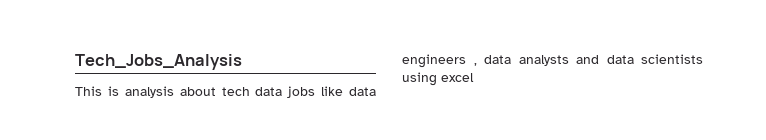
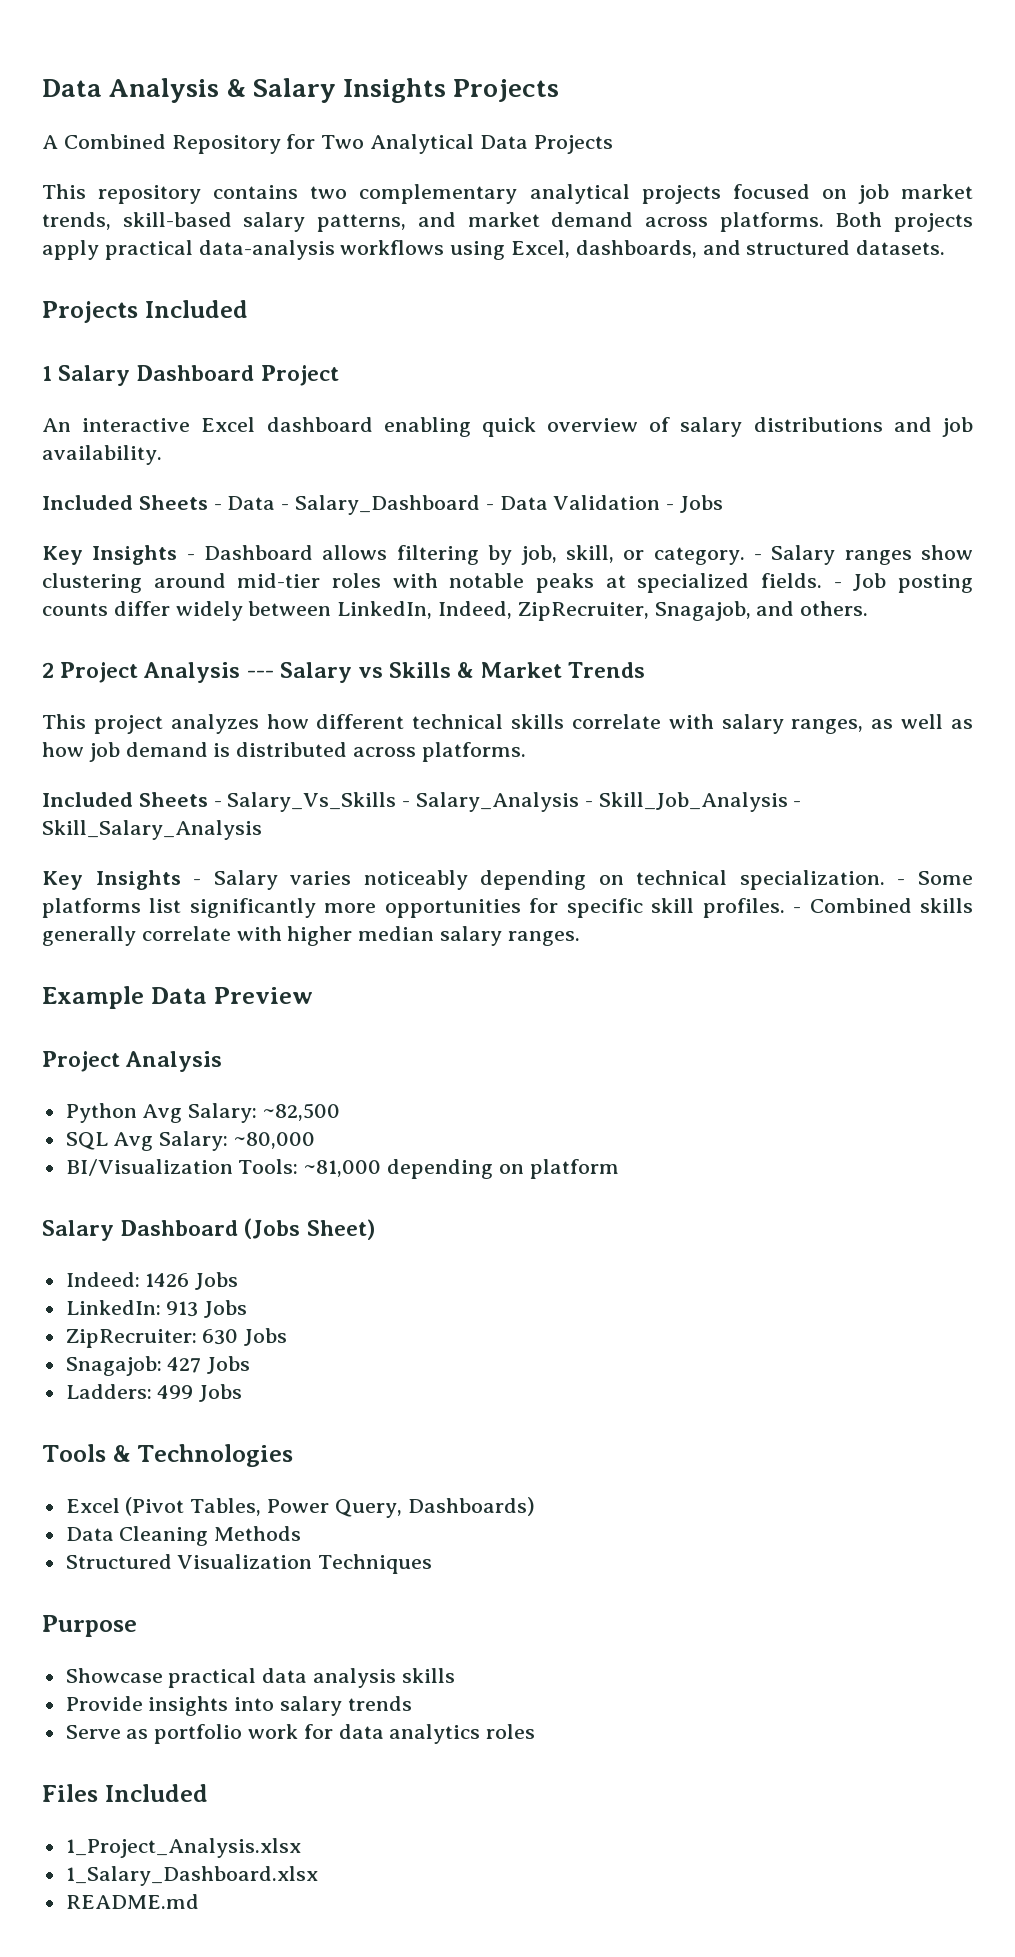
[75,54,242,70] [75,86,376,98] [402,54,703,68] [402,72,474,86] Tech_Jobs_Analysis // This is analysis about tech data jobs like data engineers , data analysts and data scientists using excel -> [42,78,560,103] [42,134,613,154] [42,184,974,204] [42,212,974,232] [42,240,946,260] [42,300,248,323] [42,365,339,386] [42,417,973,437] [42,445,162,465] [42,495,724,515] [42,545,974,565] [42,573,973,593] [42,601,869,621] [42,662,645,683] [42,714,973,734] [42,742,526,762] [42,792,802,812] [42,820,262,840] [42,870,973,890] [42,898,974,918] [42,926,580,946] [42,986,313,1009] [42,1051,223,1072] [65,1103,341,1123] [65,1131,316,1151] [65,1159,619,1179] [42,1218,375,1241] [65,1272,239,1290] [65,1300,248,1318] [65,1328,288,1348] [65,1356,251,1376] [65,1384,243,1402] [42,1444,294,1467] [65,1497,535,1518] [65,1526,302,1546] [65,1554,433,1574] [42,1615,137,1637] [65,1668,455,1688] [65,1696,412,1716] [65,1724,536,1744] [42,1784,208,1802] [65,1838,301,1858] [65,1866,318,1886] [65,1894,199,1909] Data Analysis & Salary Insights Projects // A Combined Repository for Two Analytical Data Projects // This repository contains two complementary analytical projects focused on job market trends, skill-based salary patterns, and market demand across platforms. Both projects apply practical data-analysis workflows using Excel, dashboards, and structured datasets. // Projects Included // 1 Salary Dashboard Project // An interactive Excel dashboard enabling quick overview of salary distributions and job availability. // Included Sheets - Data - Salary_Dashboard - Data Validation - Jobs // Key Insights - Dashboard allows filtering by job, skill, or category. - Salary ranges show clustering around mid-tier roles with notable peaks at specialized fields. - Job posting counts differ widely between LinkedIn, Indeed, ZipRecruiter, Snagajob, and others. // 2 Project Analysis --- Salary vs Skills & Market Trends // This project analyzes how different technical skills correlate with salary ranges, as well as how job demand is distributed across platforms. // Included Sheets - Salary_Vs_Skills - Salary_Analysis - Skill_Job_Analysis - Skill_Salary_Analysis // Key Insights - Salary varies noticeably depending on technical specialization. - Some platforms list significantly more opportunities for specific skill profiles. - Combined skills generally correlate with higher median salary ranges. // Example Data Preview // Project Analysis // Python Avg Salary: ~82,500 // SQL Avg Salary: ~80,000 // BI/Visualization Tools: ~81,000 depending on platform // Salary Dashboard (Jobs Sheet) // Indeed: 1426 Jobs // LinkedIn: 913 Jobs // ZipRecruiter: 630 Jobs // Snagajob: 427 Jobs // Ladders: 499 Jobs // Tools & Technologies // Excel (Pivot Tables, Power Query, Dashboards) // Data Cleaning Methods // Structured Visualization Techniques // Purpose // Showcase practical data analysis skills // Provide insights into salary trends // Serve as portfolio work for data analytics roles // Files Included // 1_Project_Analysis.xlsx // 1_Salary_Dashboard.xlsx // README.md

